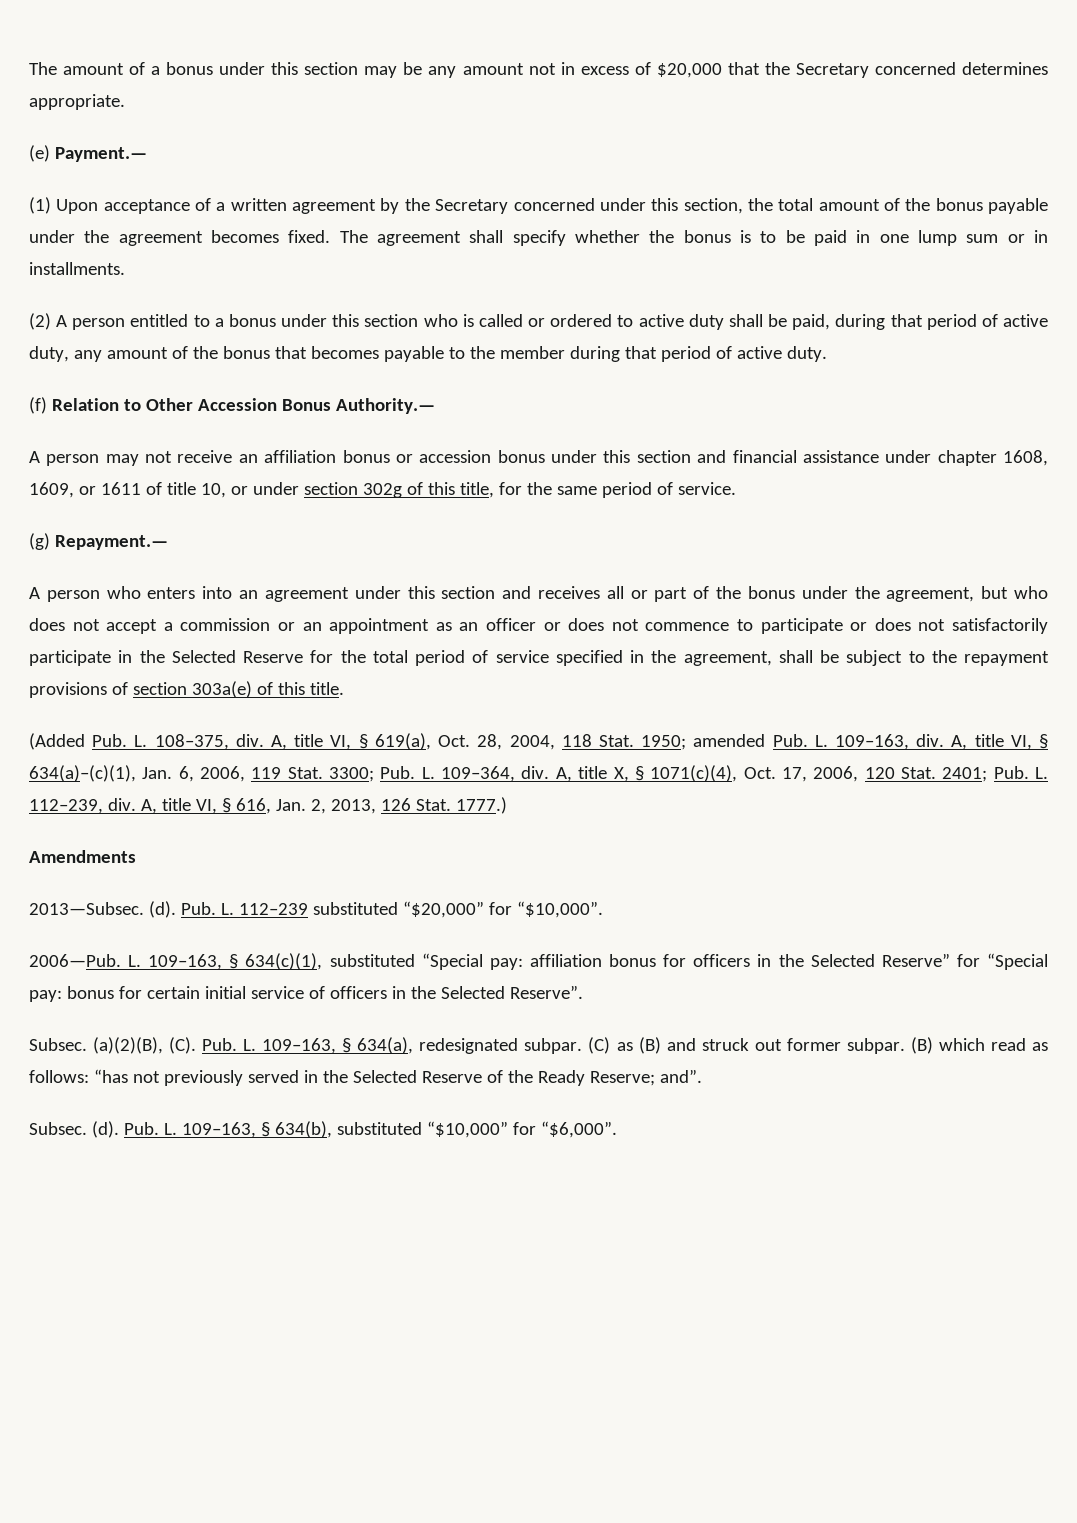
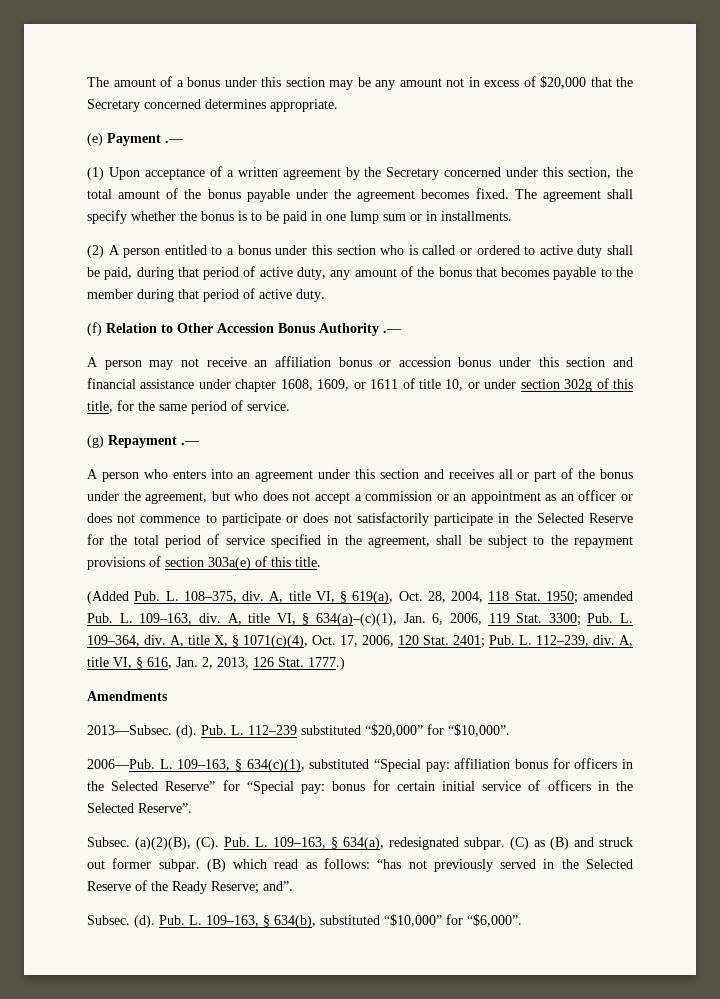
[54,147,147,162] Payment.— -> [107,133,184,146] Payment .—
[335,398,435,414] Authority.— -> [319,323,402,336] Authority .—
[54,535,168,550] Repayment.— -> [108,435,200,448] Repayment .—

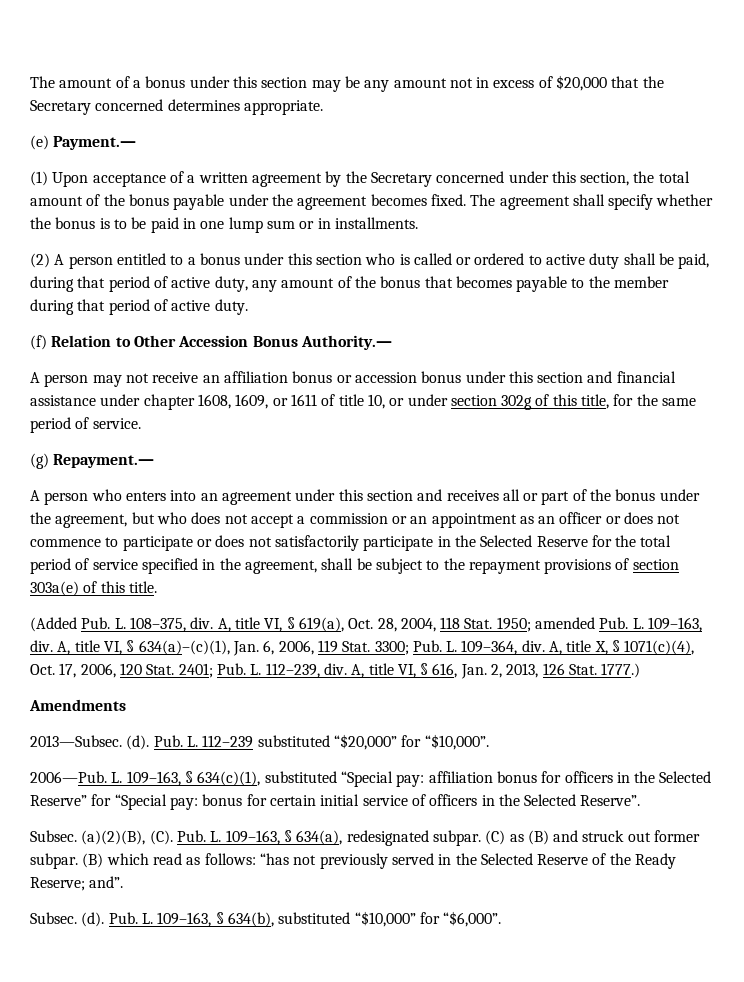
[107,133,184,146] Payment .— -> [53,136,137,150] Payment.—
[319,323,402,336] Authority .— -> [300,335,392,350] Authority.—
[108,435,200,448] Repayment .— -> [53,454,155,468] Repayment.—

